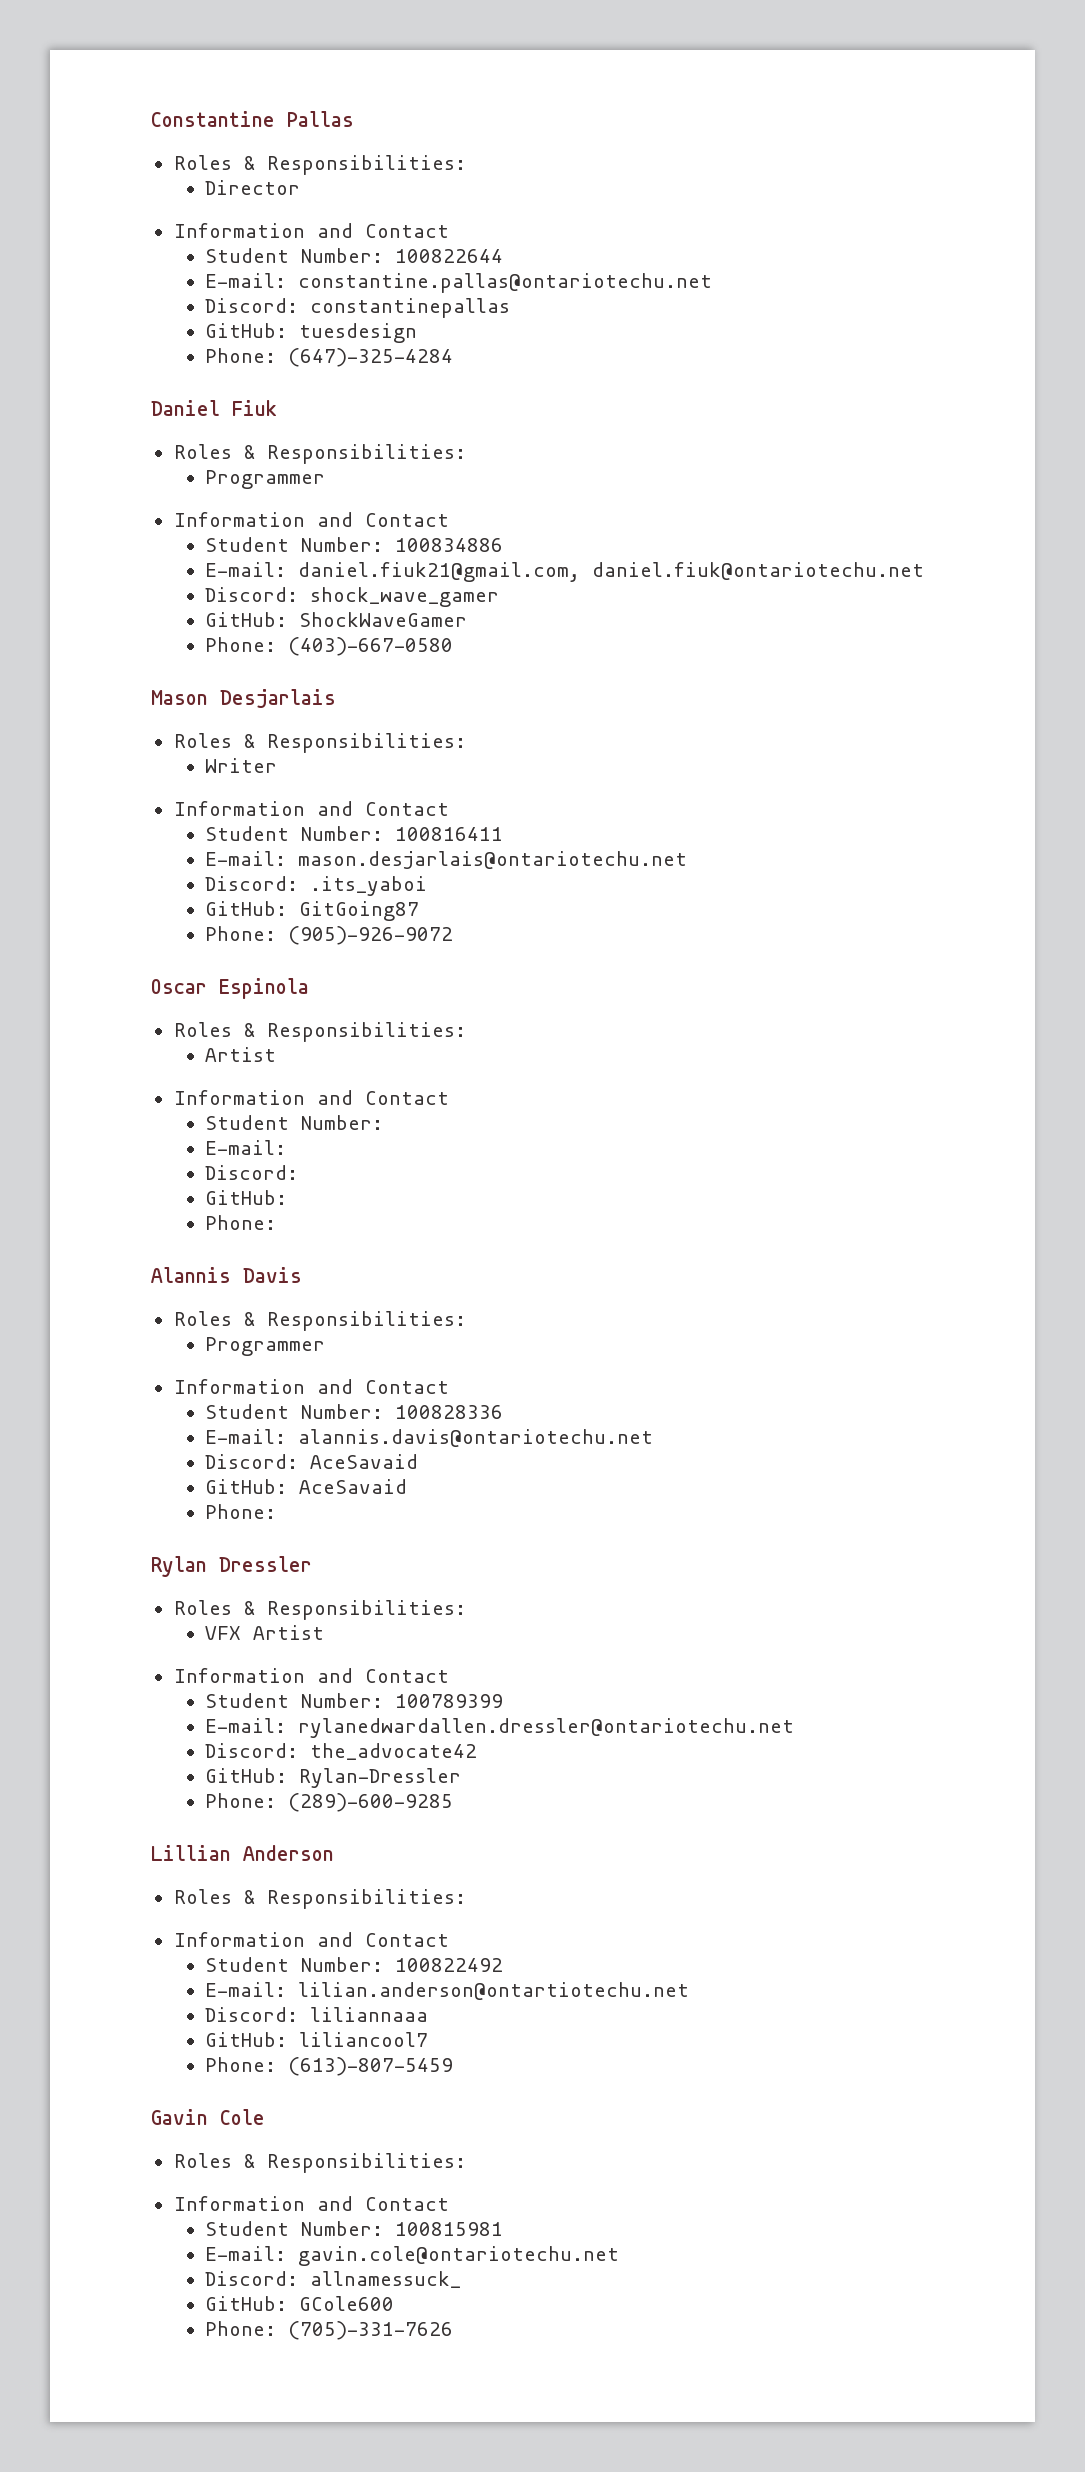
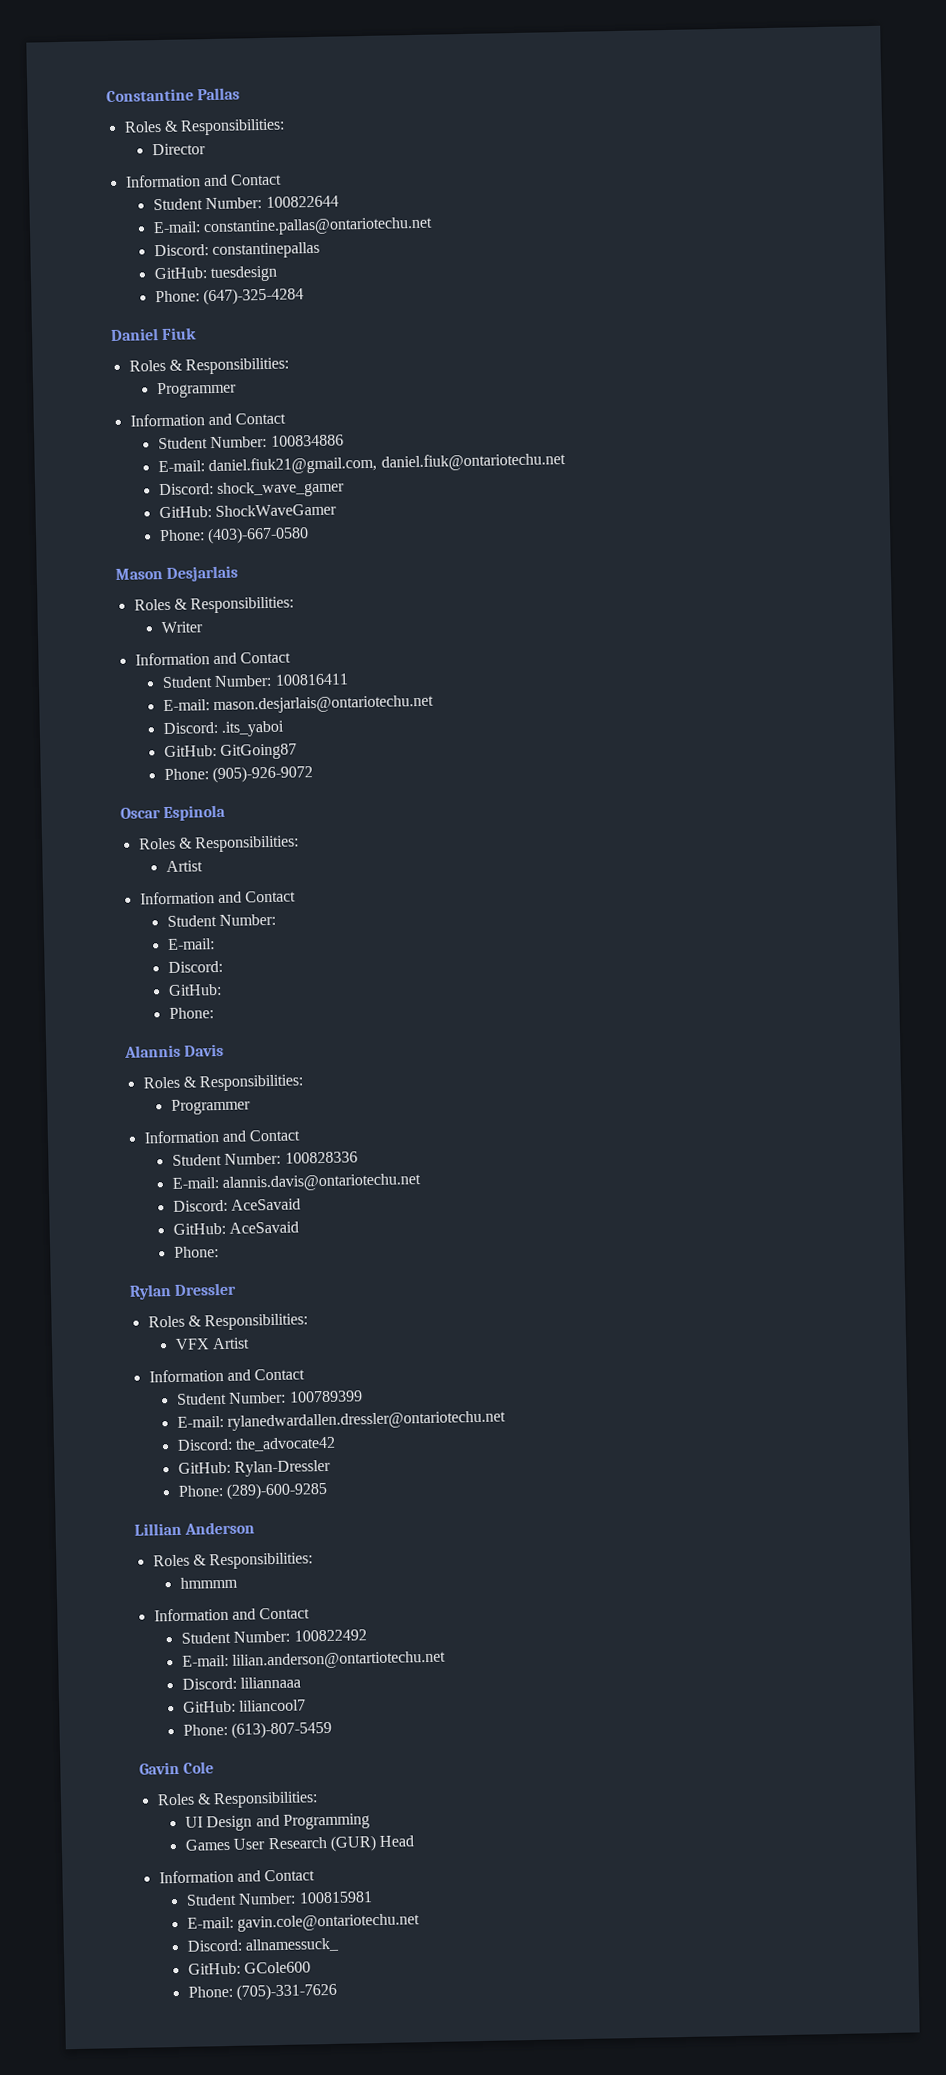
(466, 1899) none -> [179,1576,238,1589] // hmmmm
(466, 2163) none -> [184,1813,370,1832] [184,1835,415,1852] // UI Design and Programming // Games User Research (GUR) Head

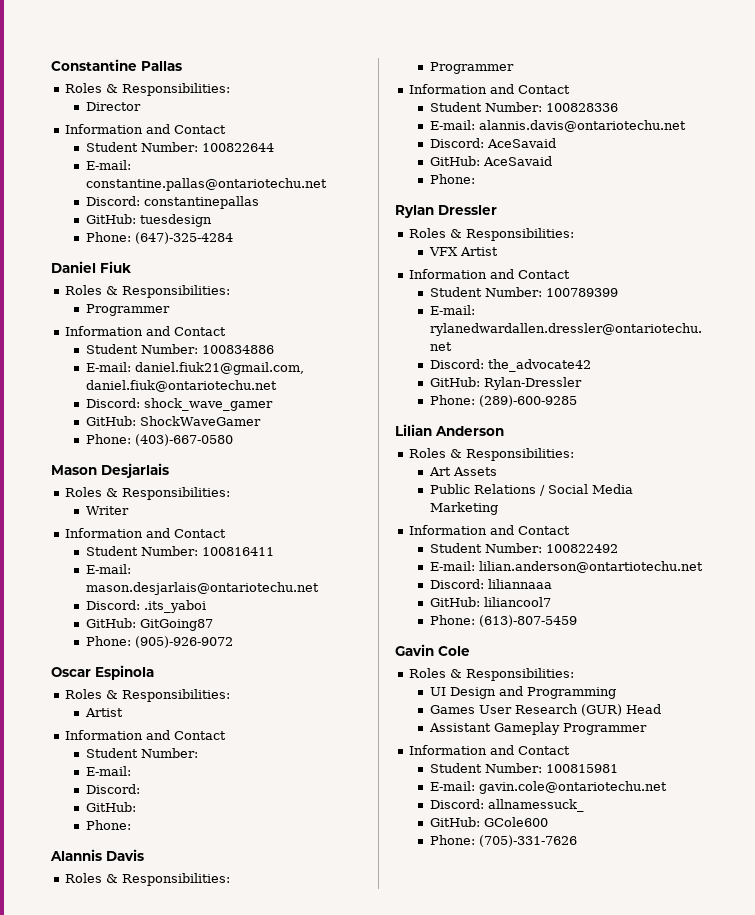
[134,1522,182,1536] Lillian -> [395,424,432,436] Lilian
[179,1576,238,1589] hmmmm -> [428,467,497,476] [429,484,633,496] [429,502,498,515] Art Assets // Public Relations / Social Media Marketing
(415, 1841) none -> [428,722,647,735] // Assistant Gameplay Programmer

